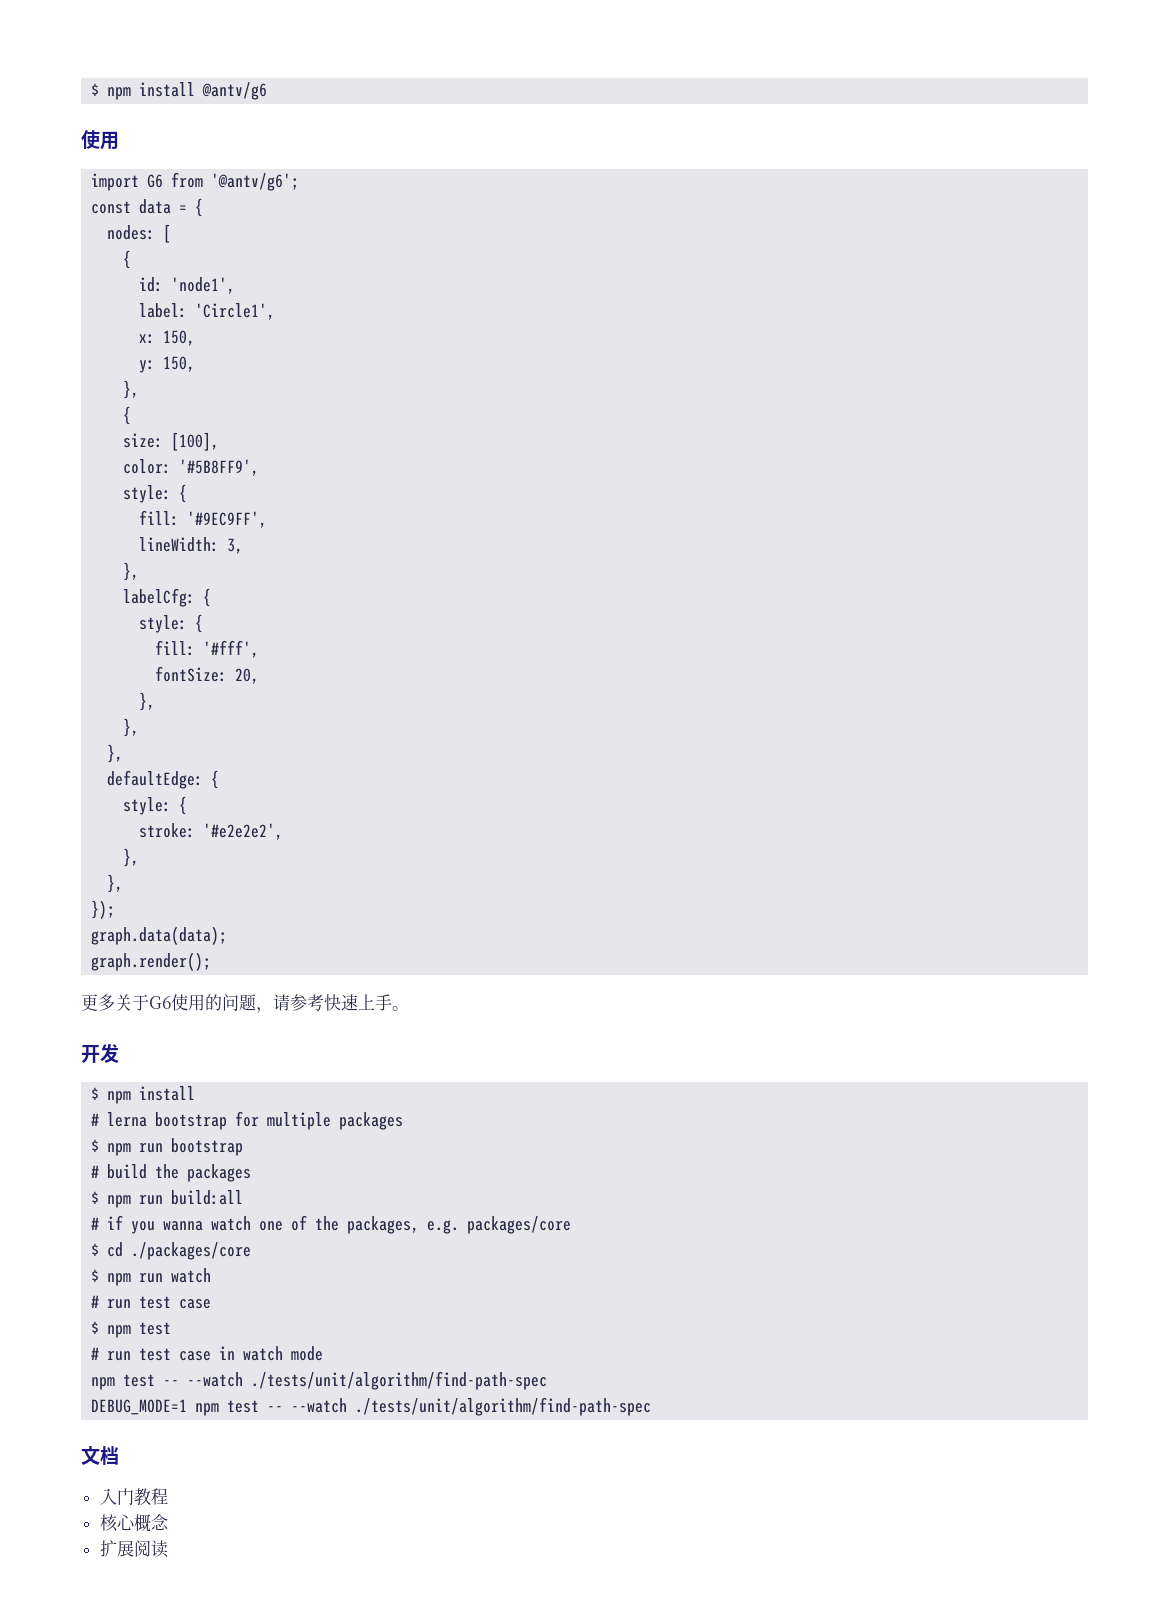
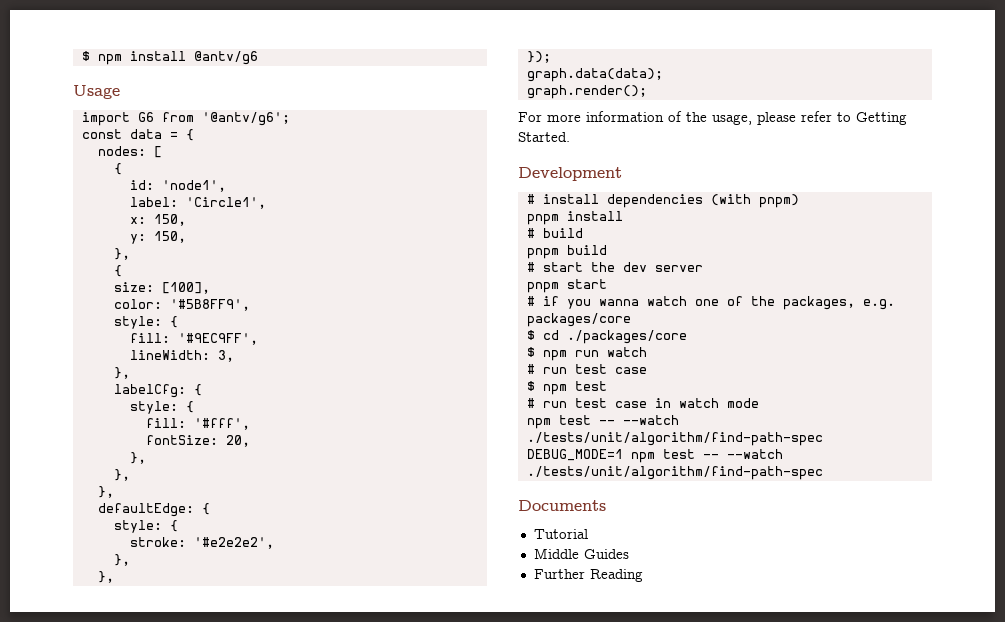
[81,130,119,150] 使用 -> [73,85,120,99] Usage
[81,994,409,1013] [81,1043,119,1063] [91,1086,196,1104] [91,1111,404,1130] [91,1138,244,1156] [91,1164,252,1182] [91,1190,244,1208] 更多关于G6使用的问题，请参考快速上手。 // 开发 // $ npm install // # lerna bootstrap for multiple packages // $ npm run bootstrap // # build the packages // $ npm run build:all -> [518,111,907,125] [518,132,570,142] [518,167,622,181] [526,194,799,208] [526,211,623,225] [526,228,583,238] [526,245,607,259] [526,262,703,272] [526,279,607,293] For more information of the usage, please refer to Getting Started. // Development // # install dependencies (with pnpm) // pnpm install // # build // pnpm build // # start the dev server // pnpm start
[81,1446,119,1465] [99,1488,168,1506] [99,1514,169,1532] [99,1540,168,1558] 文档 // 入门教程 // 核心概念 // 扩展阅读 -> [518,500,606,511] [533,529,588,539] [533,548,629,559] [533,569,643,582] Documents // Tutorial // Middle Guides // Further Reading

